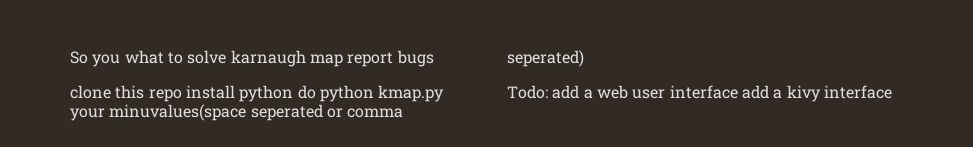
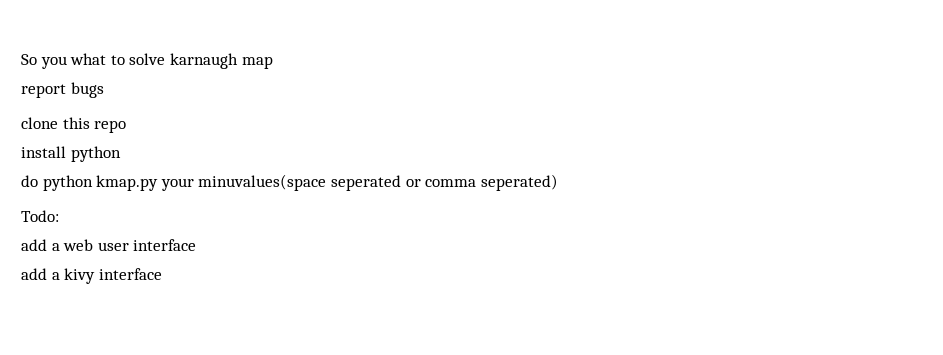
(343, 60) none -> (273, 62) //
(182, 95) none -> (127, 126) //
(294, 93) none -> (121, 154) //
(548, 92) none -> (59, 216) //
(738, 92) none -> (197, 245) //

